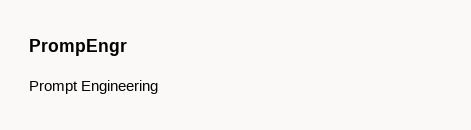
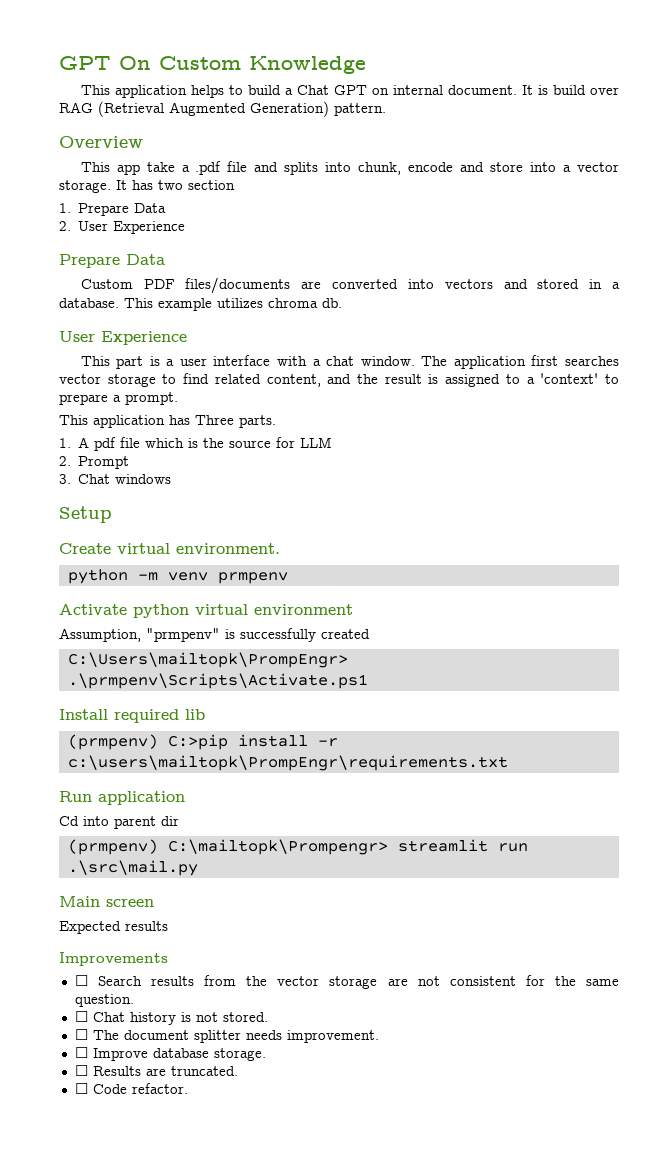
[29,39,127,56] [29,80,159,94] PrompEngr // Prompt Engineering -> [59,56,366,74] [80,85,620,98] [59,101,386,117] [59,136,143,148] [80,161,620,175] [59,180,235,193] [59,203,167,216] [59,221,186,234] [59,254,165,268] [80,277,621,294] [59,298,342,311] [59,331,187,345] [80,355,620,369] [59,373,619,387] [59,392,178,405] [59,415,276,428] [59,437,333,451] [59,456,130,469] [59,474,172,484] [59,506,112,523] [59,543,280,554] [67,569,288,584] [59,604,353,618] [59,628,370,642] [67,652,348,668] [67,673,368,689] [59,709,205,723] [67,734,338,750] [67,755,508,771] [59,791,185,805] [59,816,179,829] [67,839,528,855] [67,860,198,876] [59,896,154,907] [59,921,168,934] [59,952,168,966] [74,975,619,989] [74,994,134,1007] [74,1011,268,1025] [74,1029,379,1043] [74,1047,266,1061] [74,1065,238,1076] [74,1083,188,1094] GPT On Custom Knowledge // This application helps to build a Chat GPT on internal document. It is build over RAG (Retrieval Augmented Generation) pattern. // Overview // This app take a .pdf file and splits into chunk, encode and store into a vector storage. It has two section // 1. Prepare Data // 2. User Experience // Prepare Data // Custom PDF files/documents are converted into vectors and stored in a database. This example utilizes chroma db. // User Experience // This part is a user interface with a chat window. The application first searches vector storage to find related content, and the result is assigned to a 'context' to prepare a prompt. // This application has Three parts. // 1. A pdf file which is the source for LLM // 2. Prompt // 3. Chat windows // Setup // Create virtual environment. // python -m venv prmpenv // Activate python virtual environment // Assumption, "prmpenv" is successfully created // C:\Users\mailtopk\PrompEngr> .\prmpenv\Scripts\Activate.ps1 // Install required lib // (prmpenv) C:>pip install -r c:\users\mailtopk\PrompEngr\requirements.txt // Run application // Cd into parent dir // (prmpenv) C:\mailtopk\Prompengr> streamlit run .\src\mail.py // Main screen // Expected results // Improvements // ☐ Search results from the vector storage are not consistent for the same question. // ☐ Chat history is not stored. // ☐ The document splitter needs improvement. // ☐ Improve database storage. // ☐ Results are truncated. // ☐ Code refactor.

